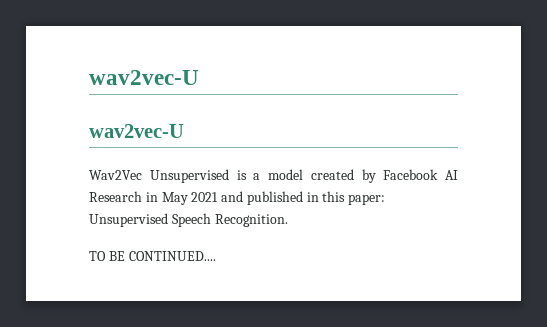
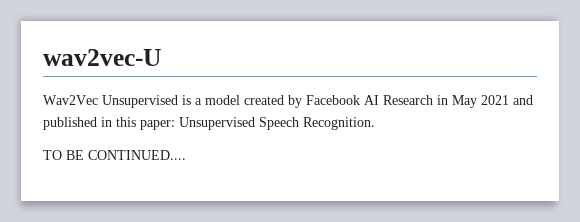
[89,70,199,85] [89,124,184,138] wav2vec-U // wav2vec-U -> [43,49,161,66] wav2vec-U

